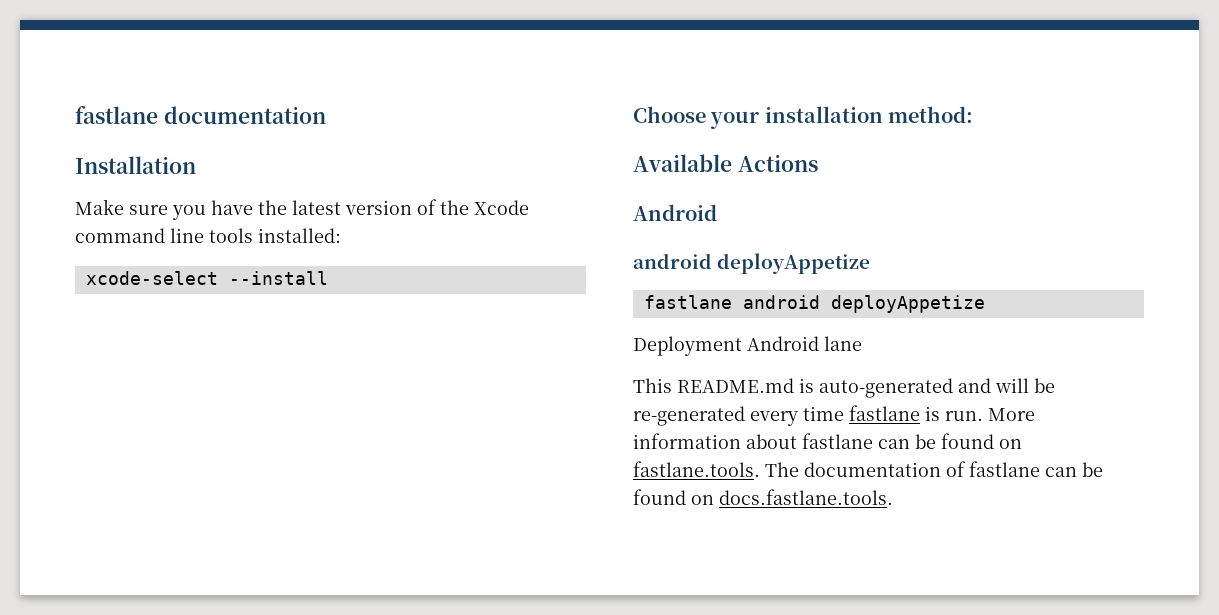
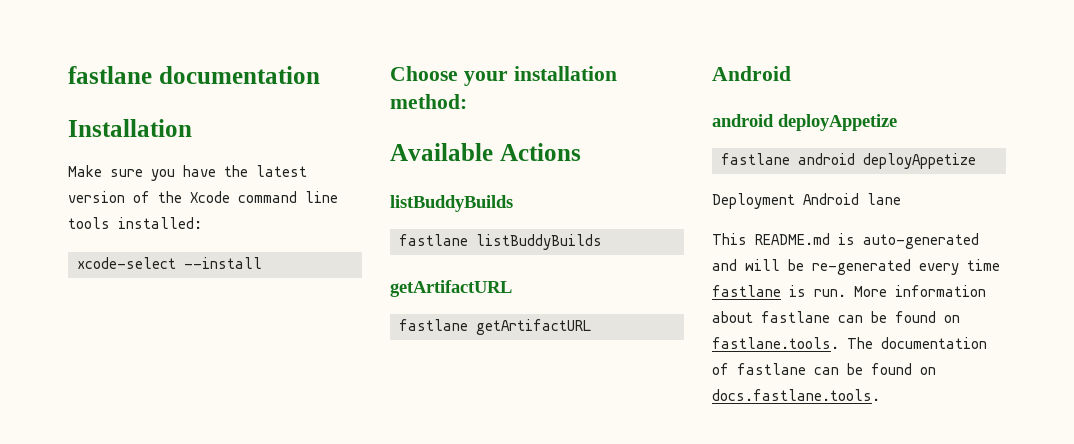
(818, 163) none -> [390,195,513,212] [399,234,602,250] [390,280,512,297] [399,319,591,335] // listBuddyBuilds // fastlane listBuddyBuilds // getArtifactURL // fastlane getArtifactURL

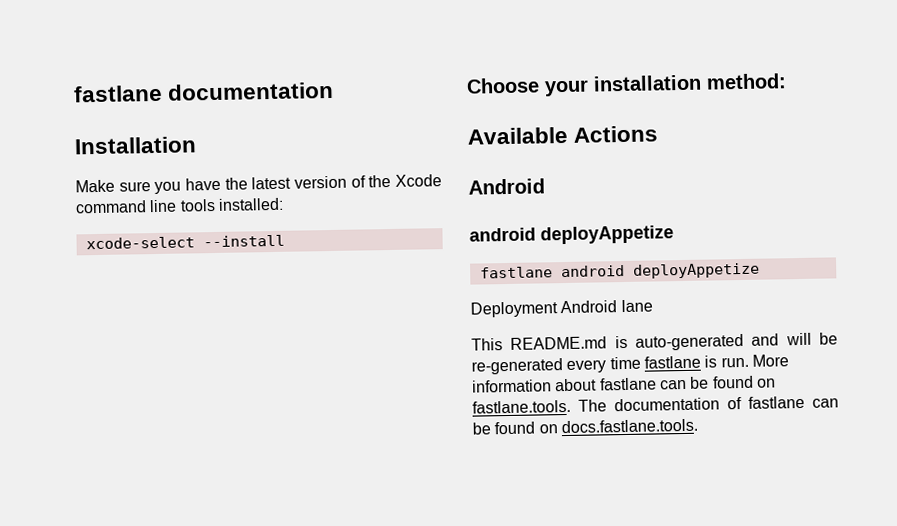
[390,195,513,212] [399,234,602,250] [390,280,512,297] [399,319,591,335] // listBuddyBuilds // fastlane listBuddyBuilds // getArtifactURL // fastlane getArtifactURL -> (659, 134) none

